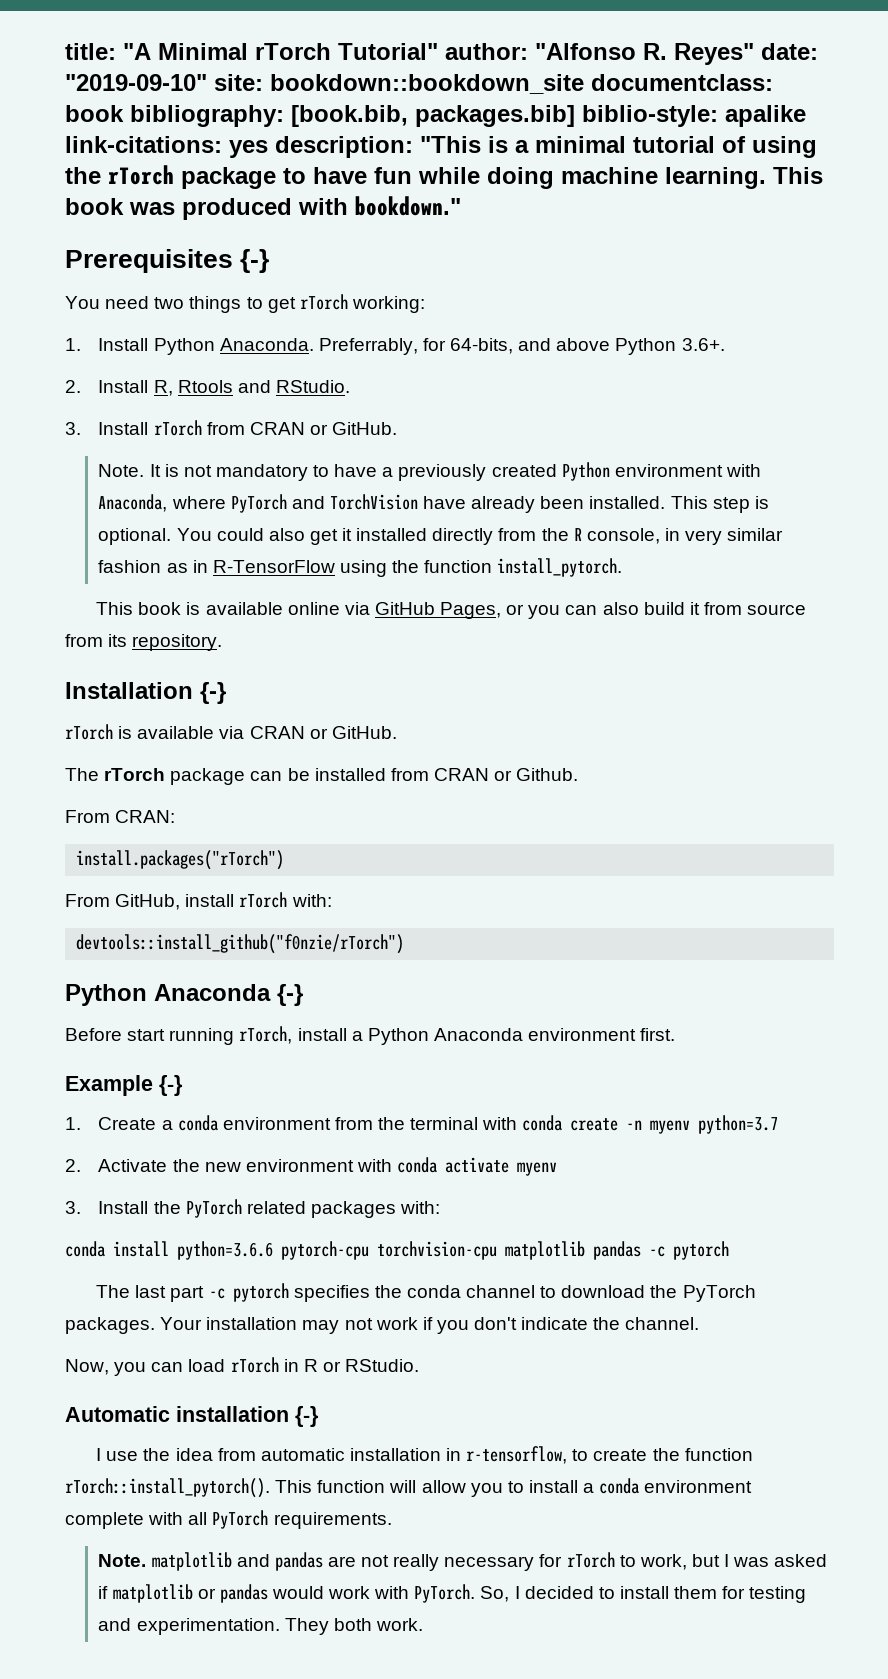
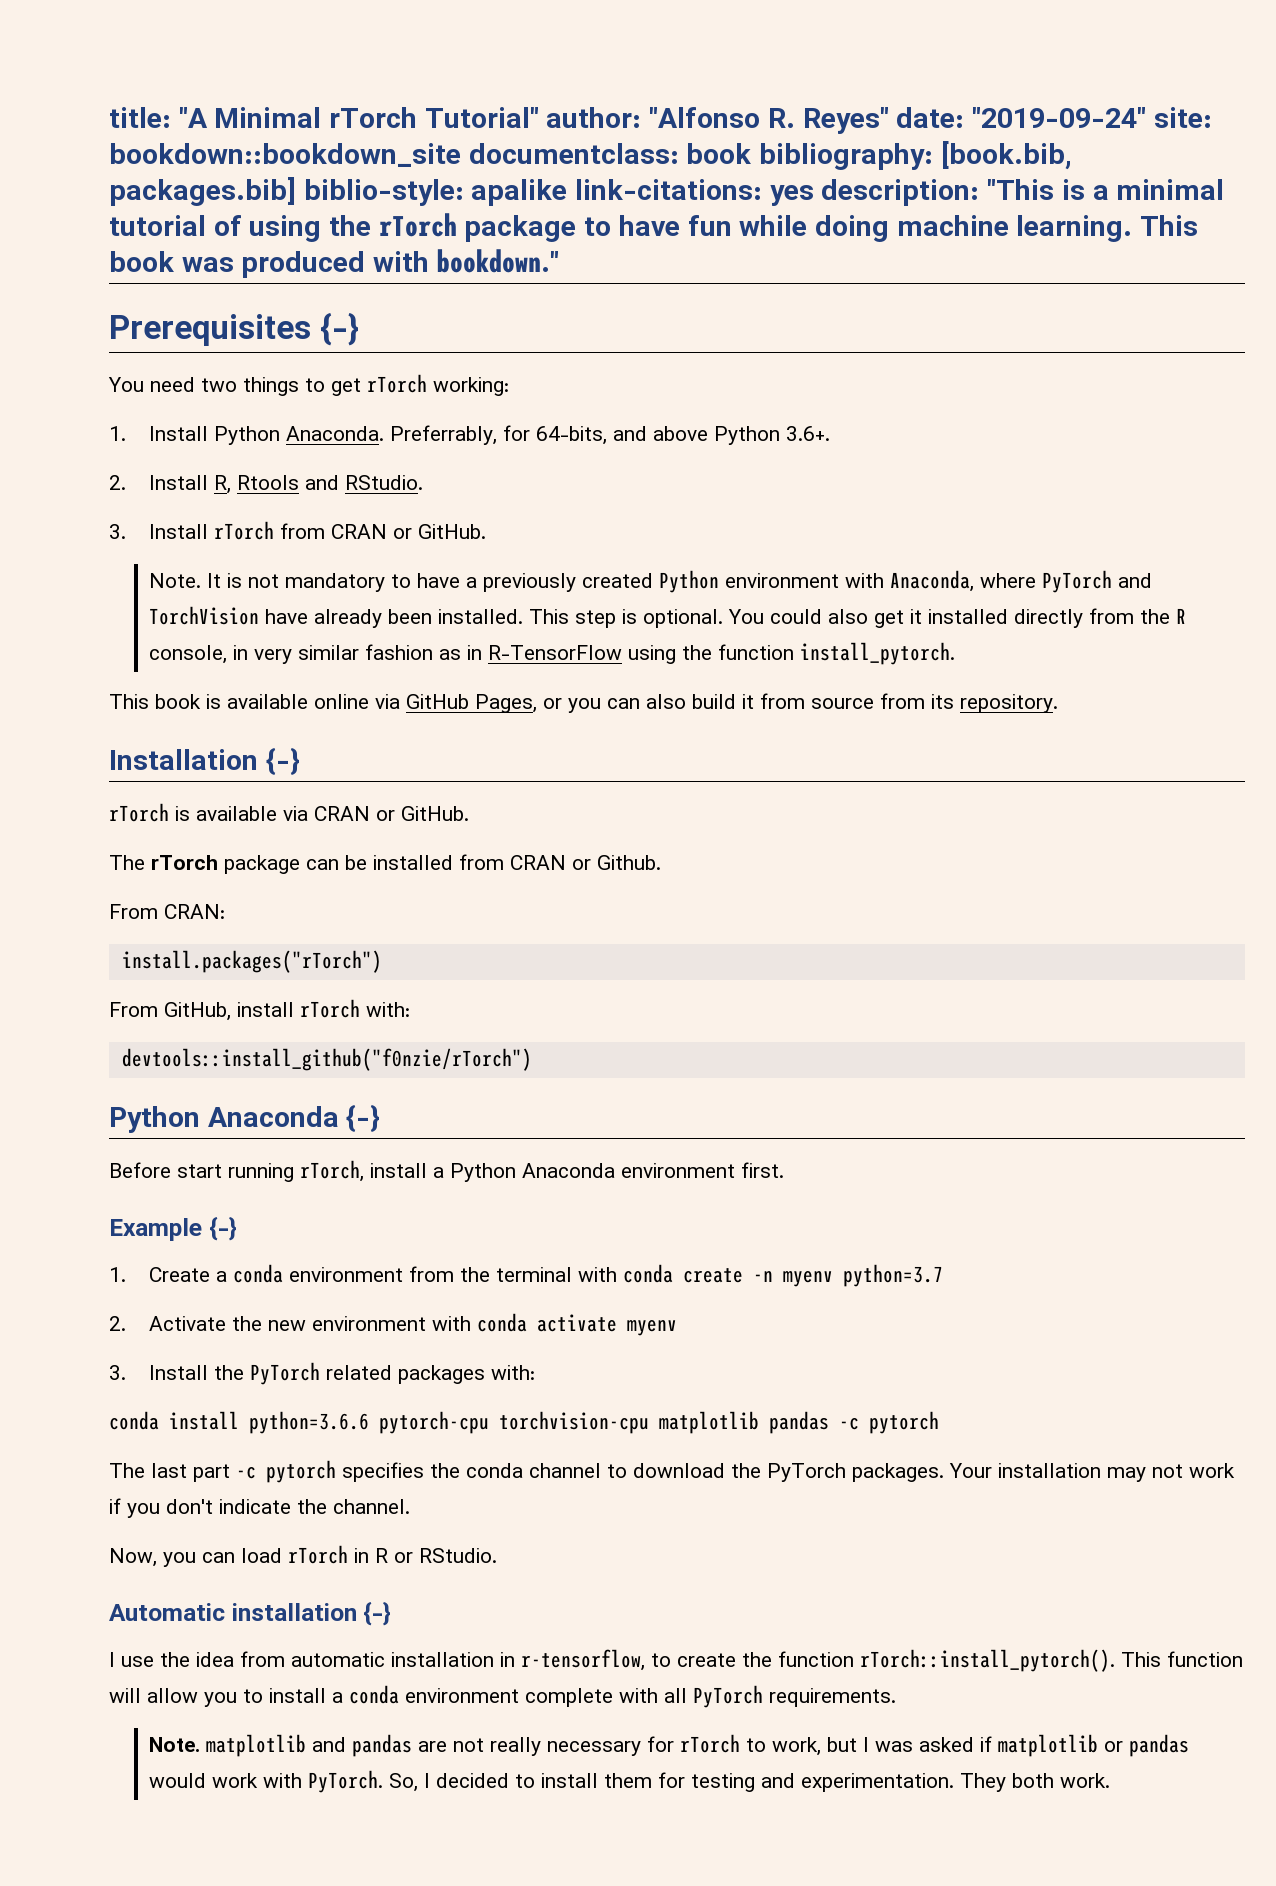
[65,74,207,91] "2019-09-10" -> [971,107,1146,128] "2019-09-24"

